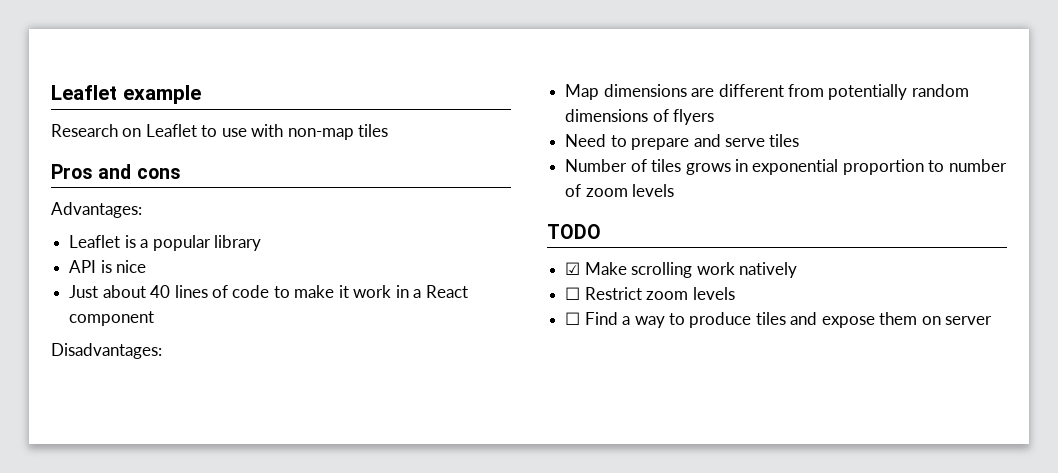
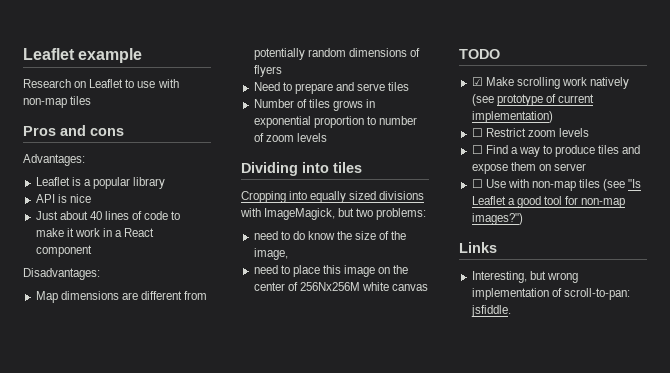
(675, 190) none -> [241,162,362,176] [241,191,425,203] [240,208,427,220] [253,231,407,240] [253,248,288,260] [253,265,409,277] [253,282,429,291] // Dividing into tiles // Cropping into equally sized divisions with ImageMagick, but two problems: // need to do know the size of the image, // need to place this image on the center of 256Nx256M white canvas
(797, 270) none -> [471,94,594,106] [471,111,553,123] (see prototype of current implementation)
(993, 320) none -> [471,179,642,191] [471,196,626,208] [471,213,523,225] [459,242,497,253] [471,271,578,283] [471,288,630,300] [470,305,511,317] // ☐ Use with non-map tiles (see "Is Leaflet a good tool for non-map images?") // Links // Interesting, but wrong implementation of scroll-to-pan: jsfiddle.

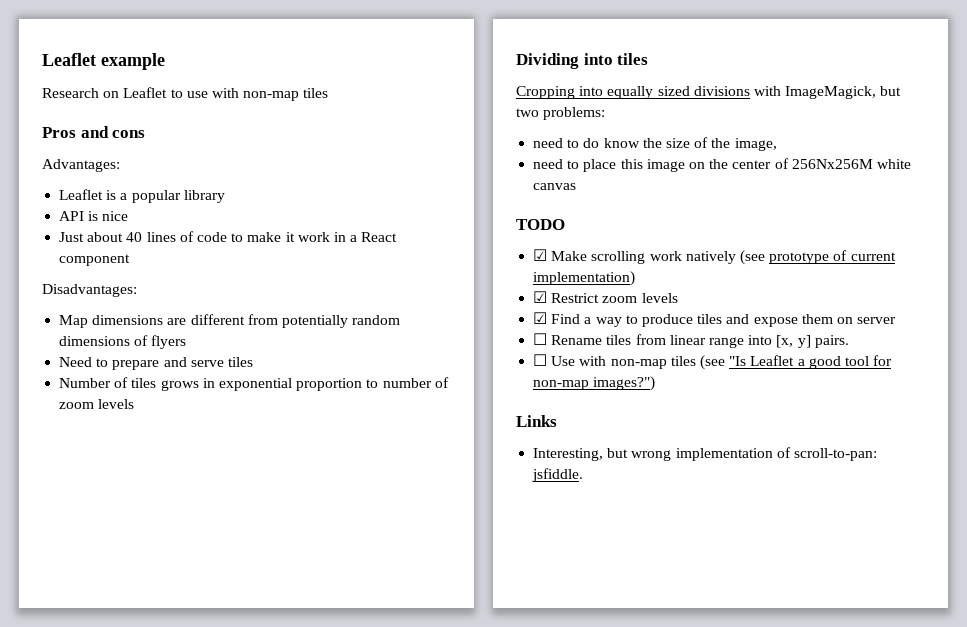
[471,128,483,137] ☐ -> [533,291,548,303] ☑
[471,145,483,154] ☐ -> [533,312,548,324] ☑
(586, 167) none -> [533,333,849,348] // ☐ Rename tiles from linear range into [x, y] pairs.

